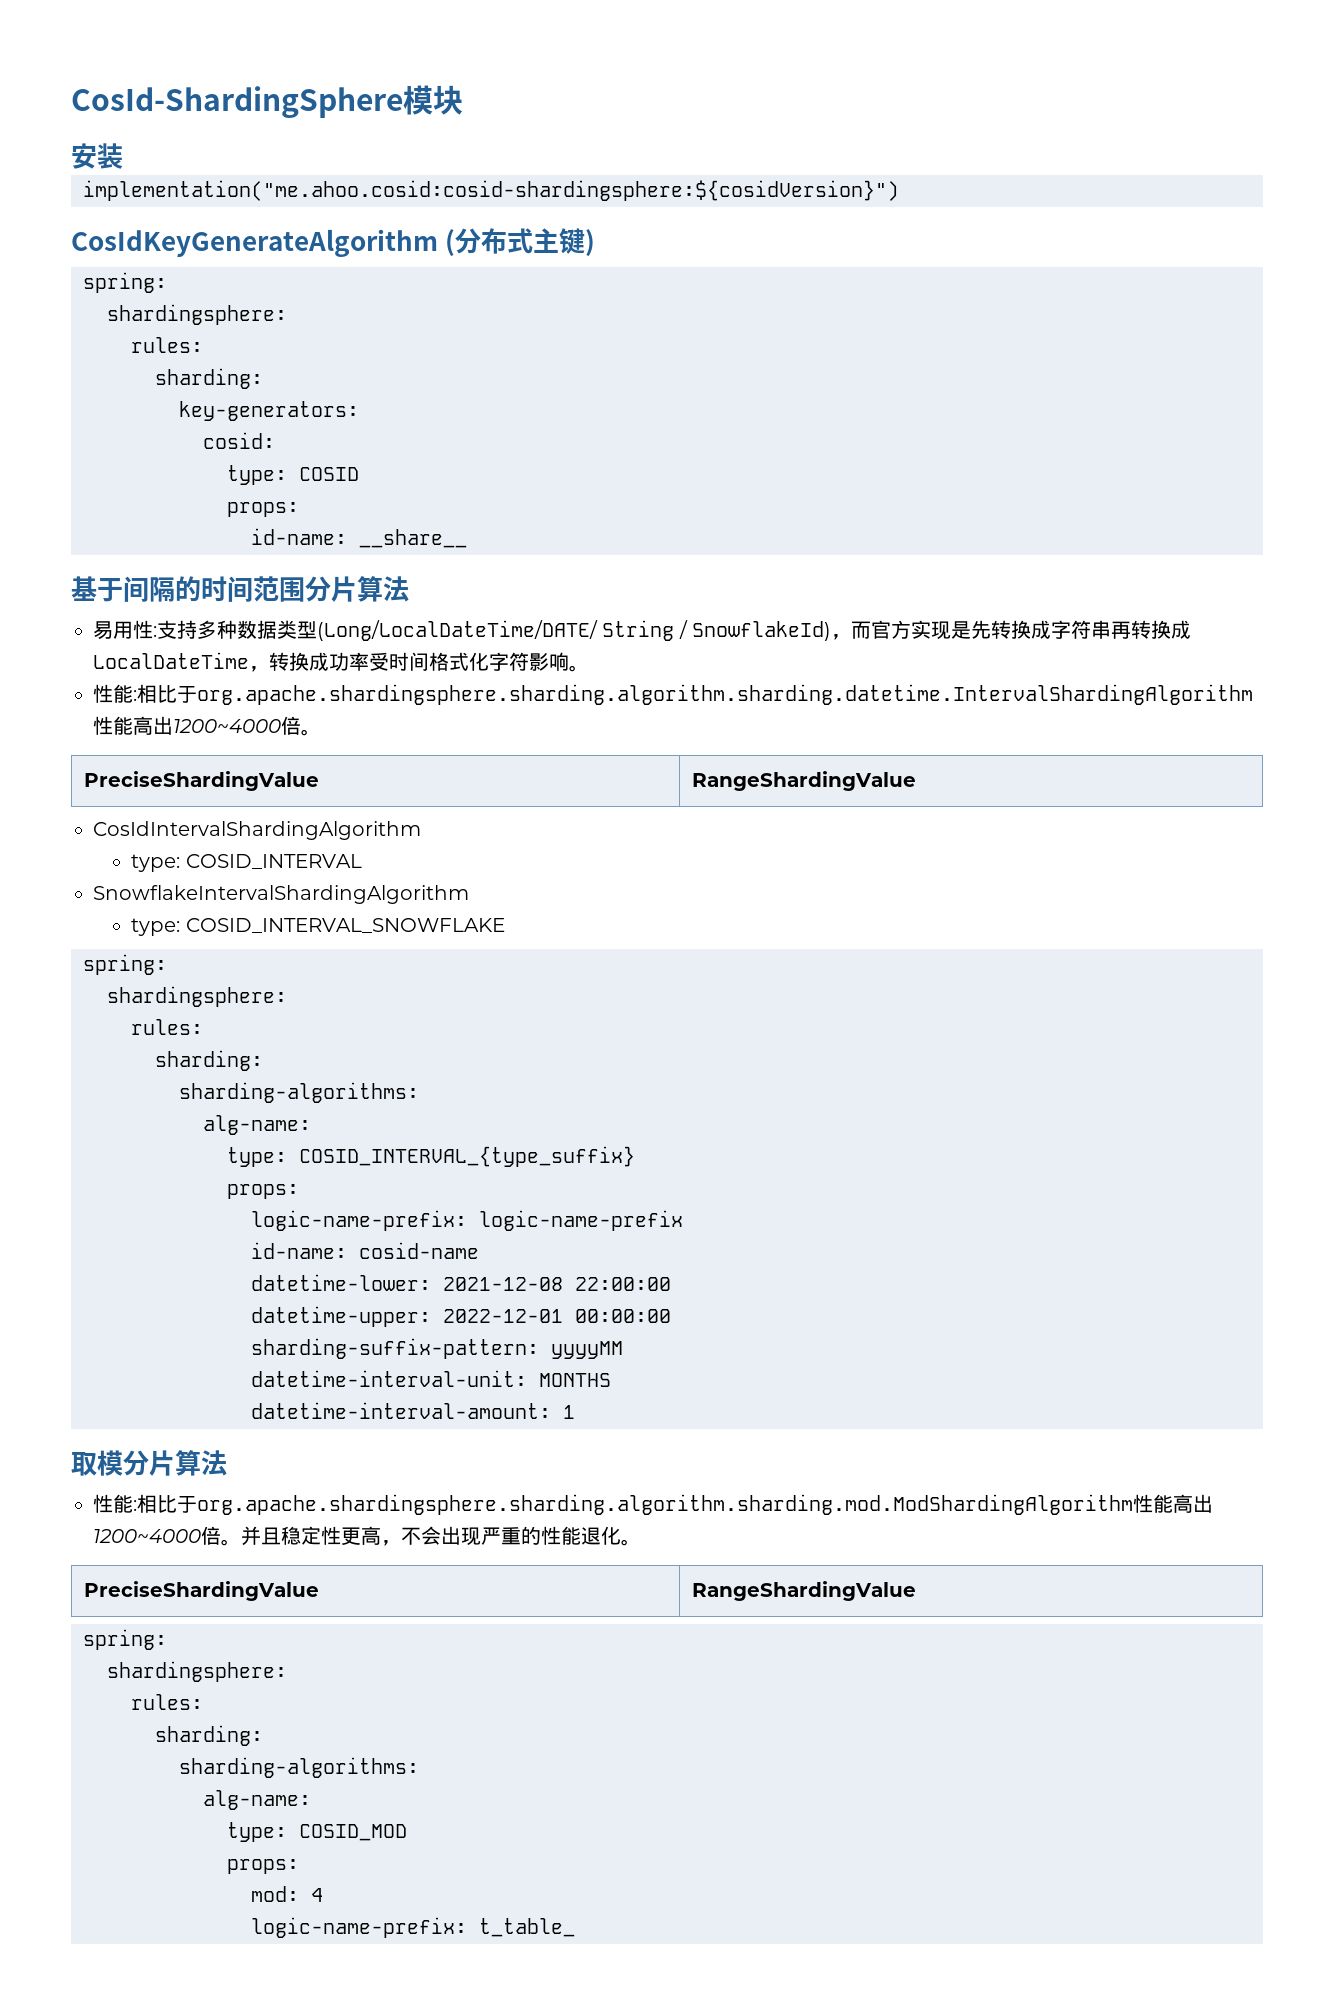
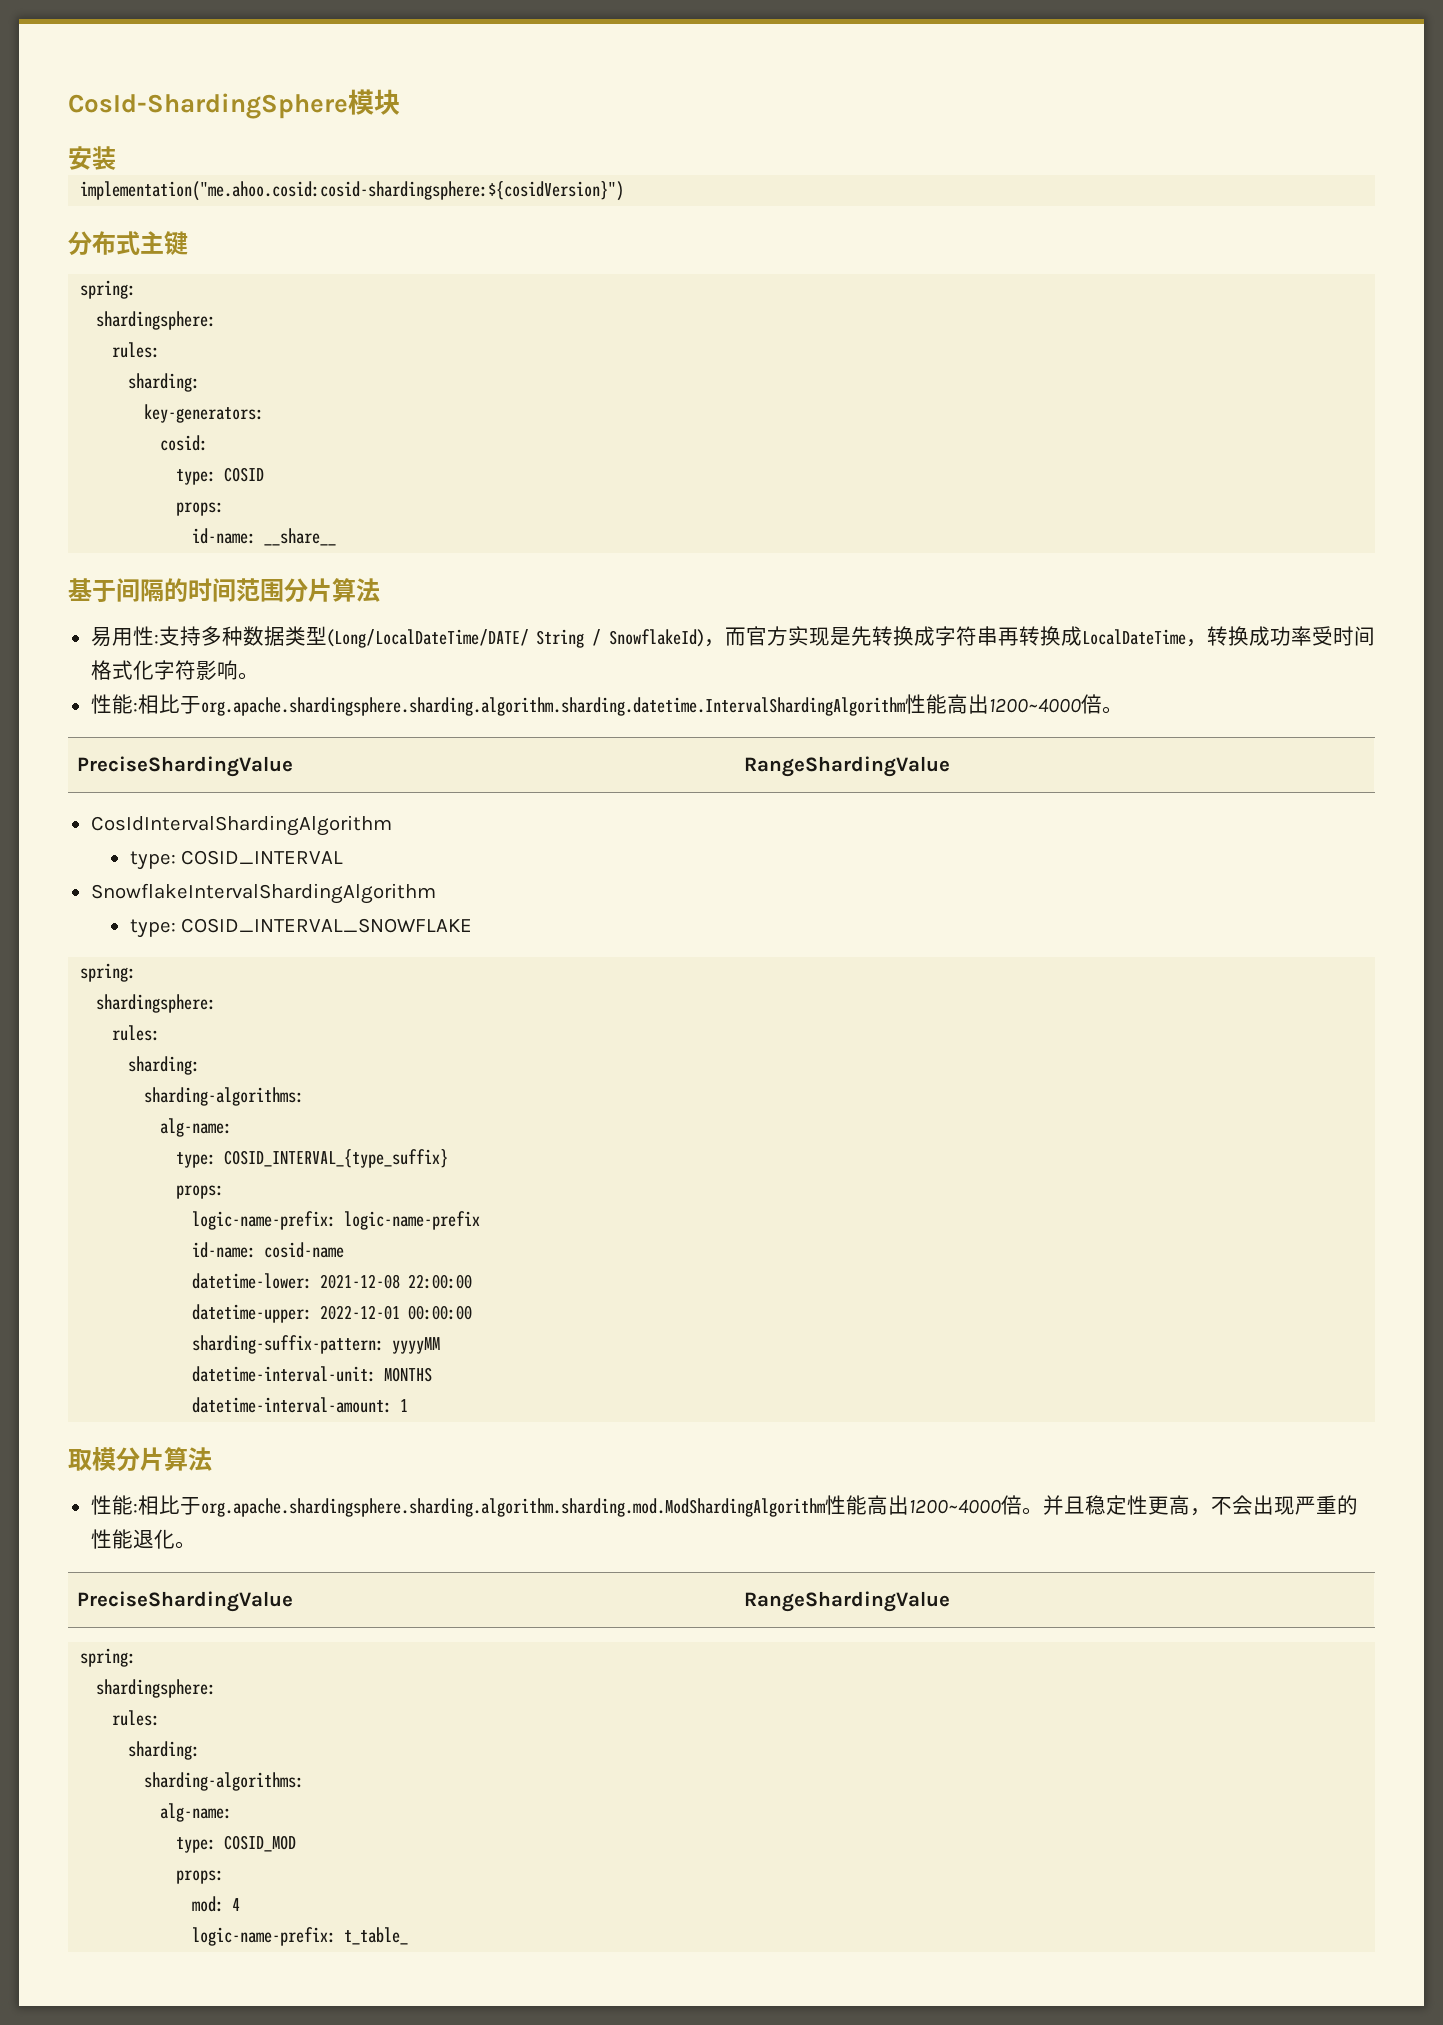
[71,229,456,257] CosIdKeyGenerateAlgorithm ( -> (625, 191) none
[585,229,596,256] ) -> (188, 243) none

